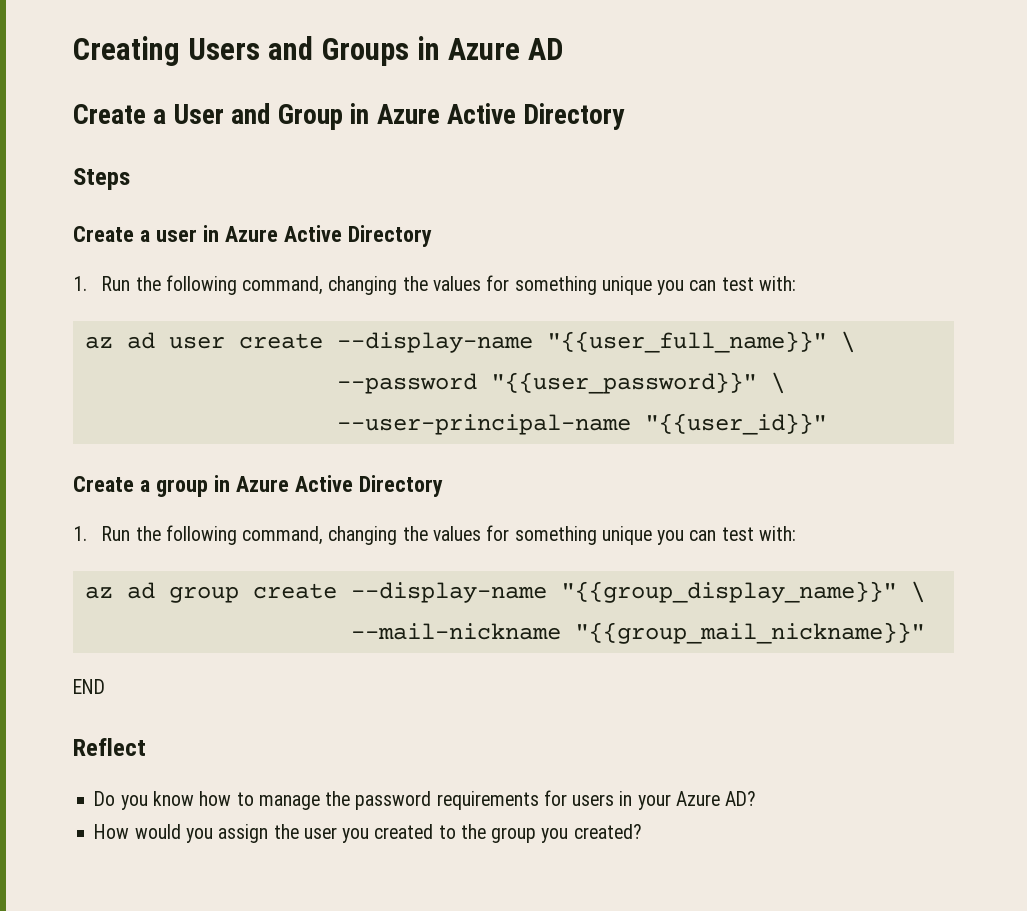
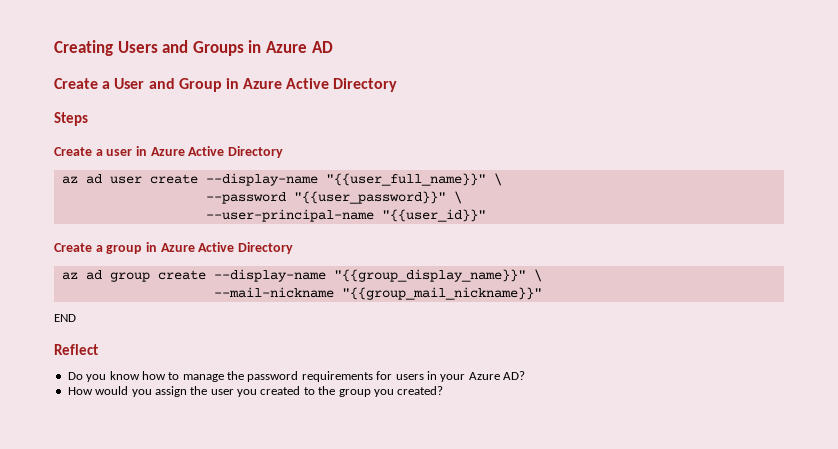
[73,275,796,295] // 1. Run the following command, changing the values for something unique you can test with: -> (283, 152) none
[73,525,796,545] // 1. Run the following command, changing the values for something unique you can test with: -> (293, 248) none

